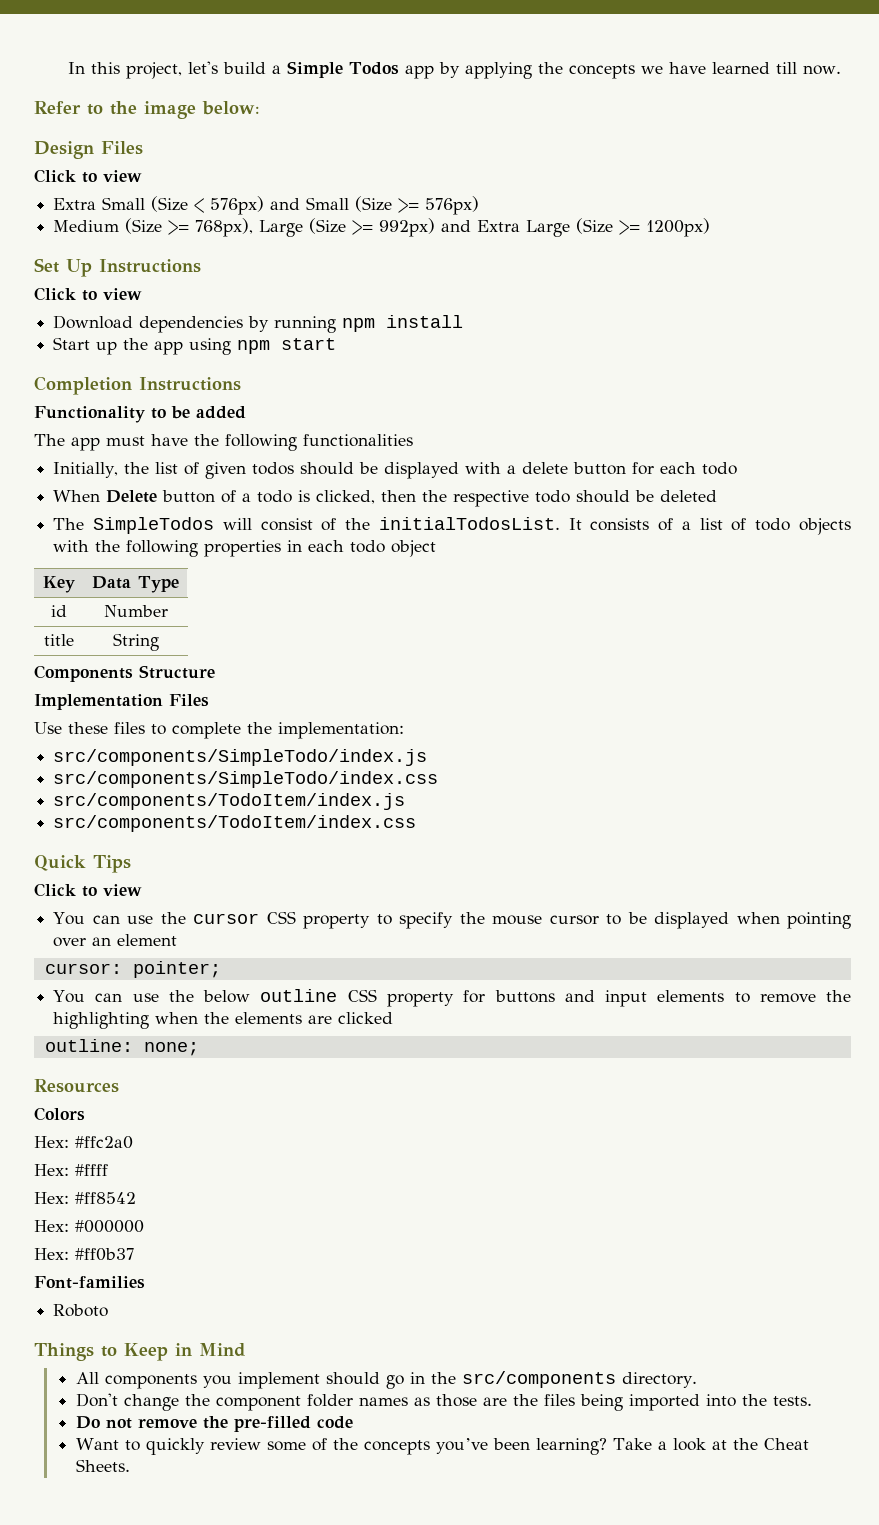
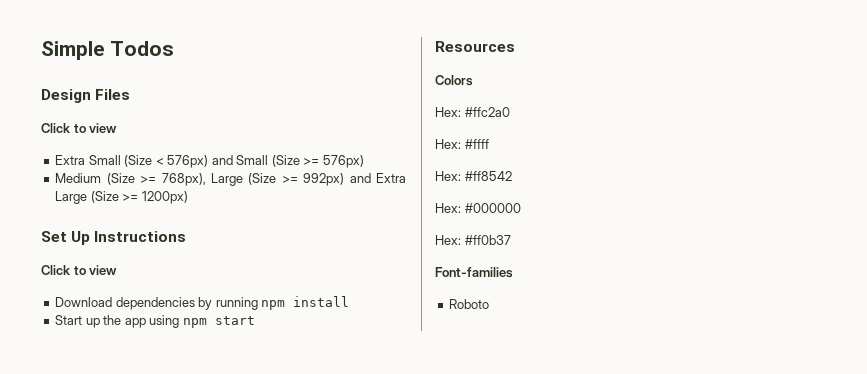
[68,61,842,79] [34,101,260,119] In this project, let's build a Simple Todos app by applying the concepts we have learned till now. // Refer to the image below: -> [41,41,174,60] Simple Todos
[34,376,241,395] [34,406,246,423] [34,434,413,451] [53,462,738,479] [53,490,718,507] [53,517,851,535] [53,540,437,557] [43,576,75,593] [92,576,180,593] [51,605,67,617] [103,605,168,617] [44,634,74,646] [112,633,159,651] [34,665,215,682] [34,694,209,710] [34,722,404,739] [53,749,428,766] [53,771,439,788] [53,793,406,810] [53,815,417,832] [34,855,131,873] [34,883,142,897] [53,911,851,929] [53,934,178,947] [44,961,221,978] [53,989,851,1007] [53,1012,394,1029] [44,1039,199,1056] // Completion Instructions // Functionality to be added // The app must have the following functionalities // Initially, the list of given todos should be displayed with a delete button for each todo // When Delete button of a todo is clicked, then the respective todo should be deleted // The SimpleTodos will consist of the initialTodosList. It consists of a list of todo objects with the following properties in each todo object // Key | Data Type // id | Number // title | String // Components Structure // Implementation Files // Use these files to complete the implementation: // src/components/SimpleTodo/index.js // src/components/SimpleTodo/index.css // src/components/TodoItem/index.js // src/components/TodoItem/index.css // Quick Tips // Click to view // You can use the cursor CSS property to specify the mouse cursor to be displayed when pointing over an element // cursor: pointer; // You can use the below outline CSS property for buttons and input elements to remove the highlighting when the elements are clicked // outline: none; -> (255, 320) none
[34,1343,246,1361] [75,1371,697,1389] [75,1393,812,1411] [75,1416,353,1432] [75,1438,809,1455] [75,1459,130,1472] // Things to Keep in Mind // All components you implement should go in the src/components directory. // Don't change the component folder names as those are the files being imported into the tests. // Do not remove the pre-filled code // Want to quickly review some of the concepts you’ve been learning? Take a look at the Cheat Sheets. -> (490, 304) none

